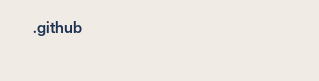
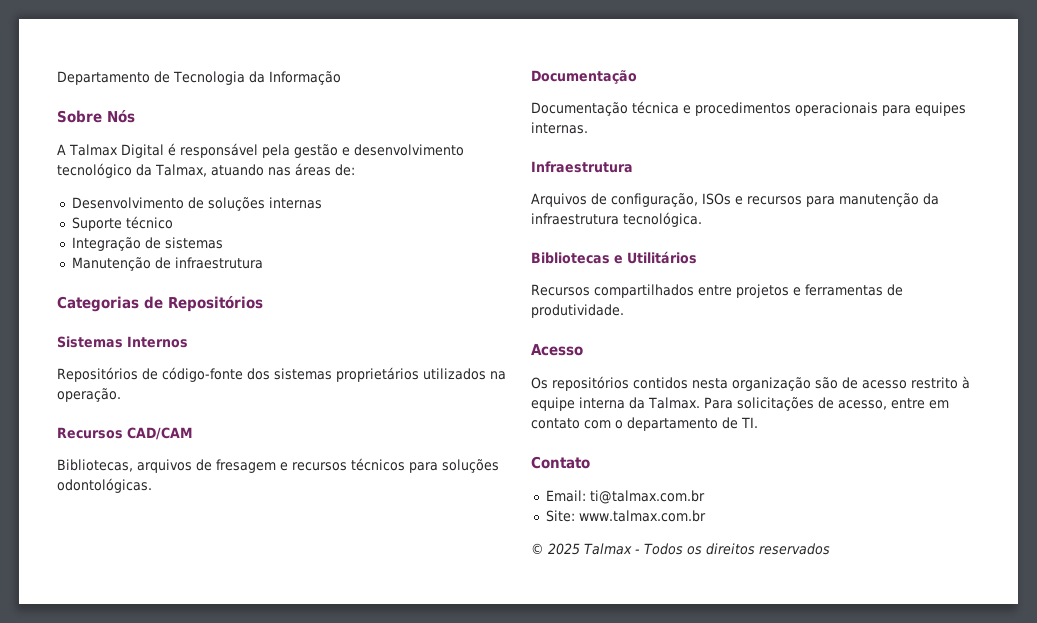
[33,21,82,36] .github -> [57,71,341,85] [57,110,135,123] [57,143,464,158] [57,163,355,178] [71,197,322,211] [71,216,173,231] [71,237,223,251] [71,257,263,271] [57,296,263,312] [57,336,188,348] [57,367,506,382] [57,388,121,402] [57,427,193,440] [57,458,499,473] [57,478,152,493] [531,70,637,84] [531,101,966,116] [531,122,588,134] [531,161,633,173] [531,193,939,207] [531,212,702,227] [531,251,697,264] [531,284,903,298] [531,304,624,318] [531,344,583,356] [531,376,970,391] [531,397,949,411] [531,417,758,431] [531,456,590,469] [545,490,705,504] [545,510,706,522] [531,543,830,555] Departamento de Tecnologia da Informação // Sobre Nós // A Talmax Digital é responsável pela gestão e desenvolvimento tecnológico da Talmax, atuando nas áreas de: // Desenvolvimento de soluções internas // Suporte técnico // Integração de sistemas // Manutenção de infraestrutura // Categorias de Repositórios // Sistemas Internos // Repositórios de código-fonte dos sistemas proprietários utilizados na operação. // Recursos CAD/CAM // Bibliotecas, arquivos de fresagem e recursos técnicos para soluções odontológicas. // Documentação // Documentação técnica e procedimentos operacionais para equipes internas. // Infraestrutura // Arquivos de configuração, ISOs e recursos para manutenção da infraestrutura tecnológica. // Bibliotecas e Utilitários // Recursos compartilhados entre projetos e ferramentas de produtividade. // Acesso // Os repositórios contidos nesta organização são de acesso restrito à equipe interna da Talmax. Para solicitações de acesso, entre em contato com o departamento de TI. // Contato // Email: ti@talmax.com.br // Site: www.talmax.com.br // © 2025 Talmax - Todos os direitos reservados

